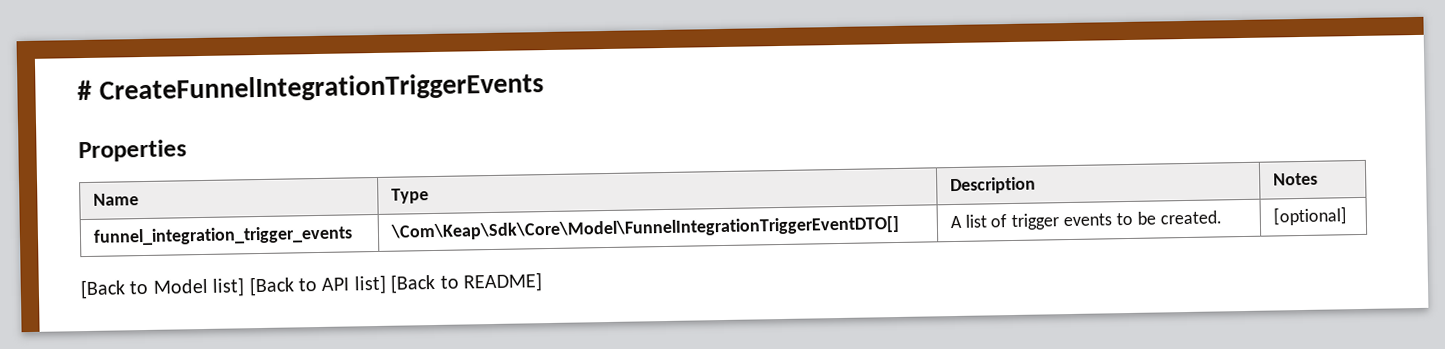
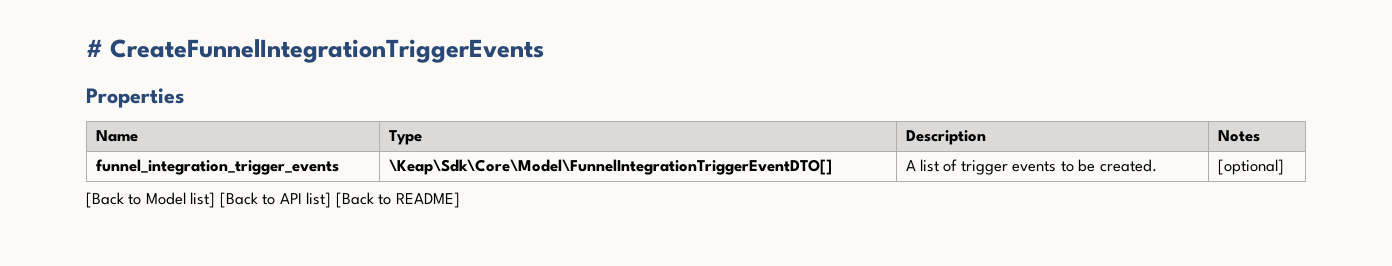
[389,215,900,241] \Com\Keap\Sdk\Core\Model\FunnelIntegrationTriggerEventDTO[] -> [388,159,832,175] \Keap\Sdk\Core\Model\FunnelIntegrationTriggerEventDTO[]

